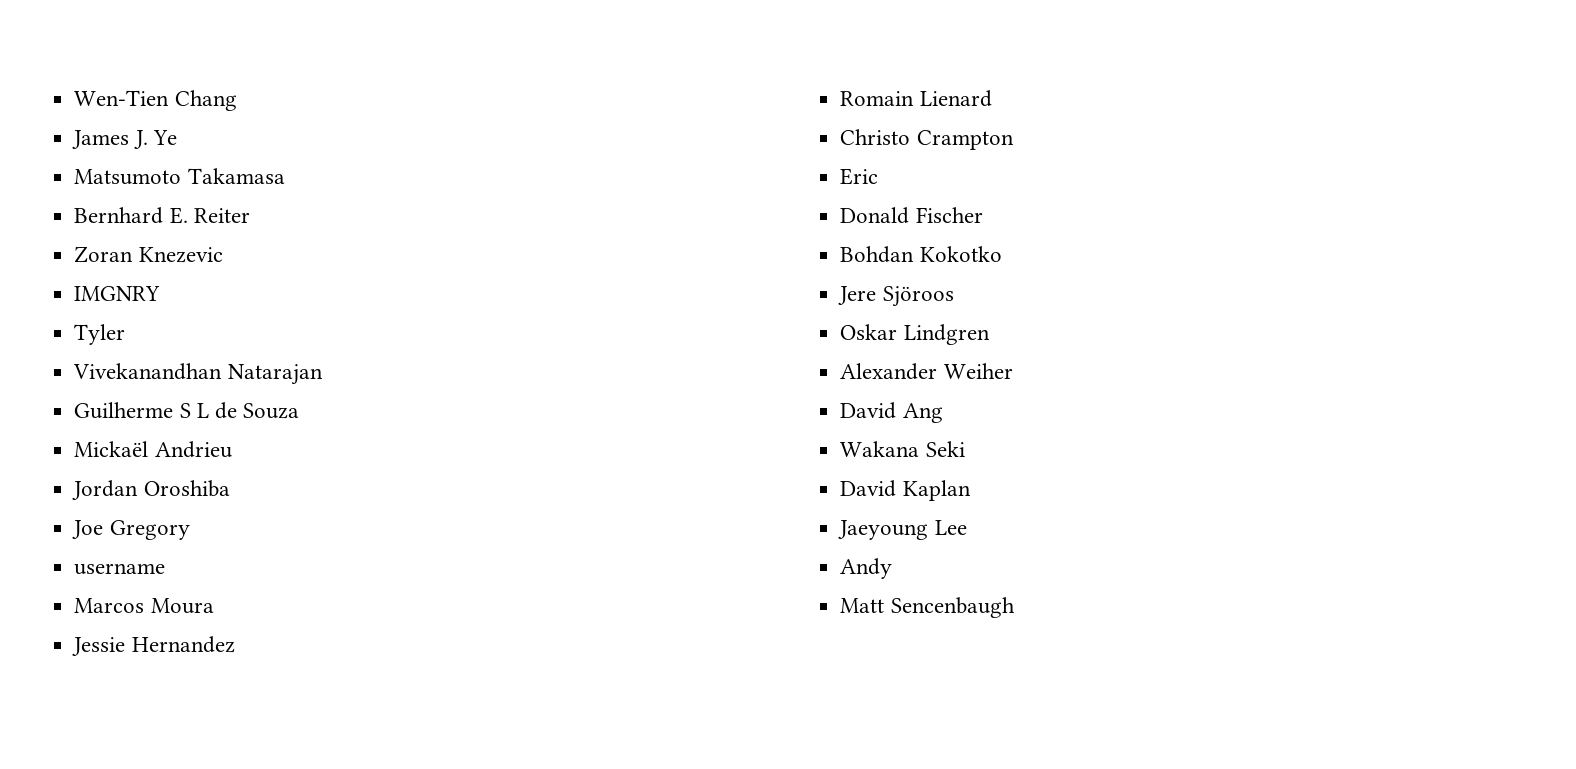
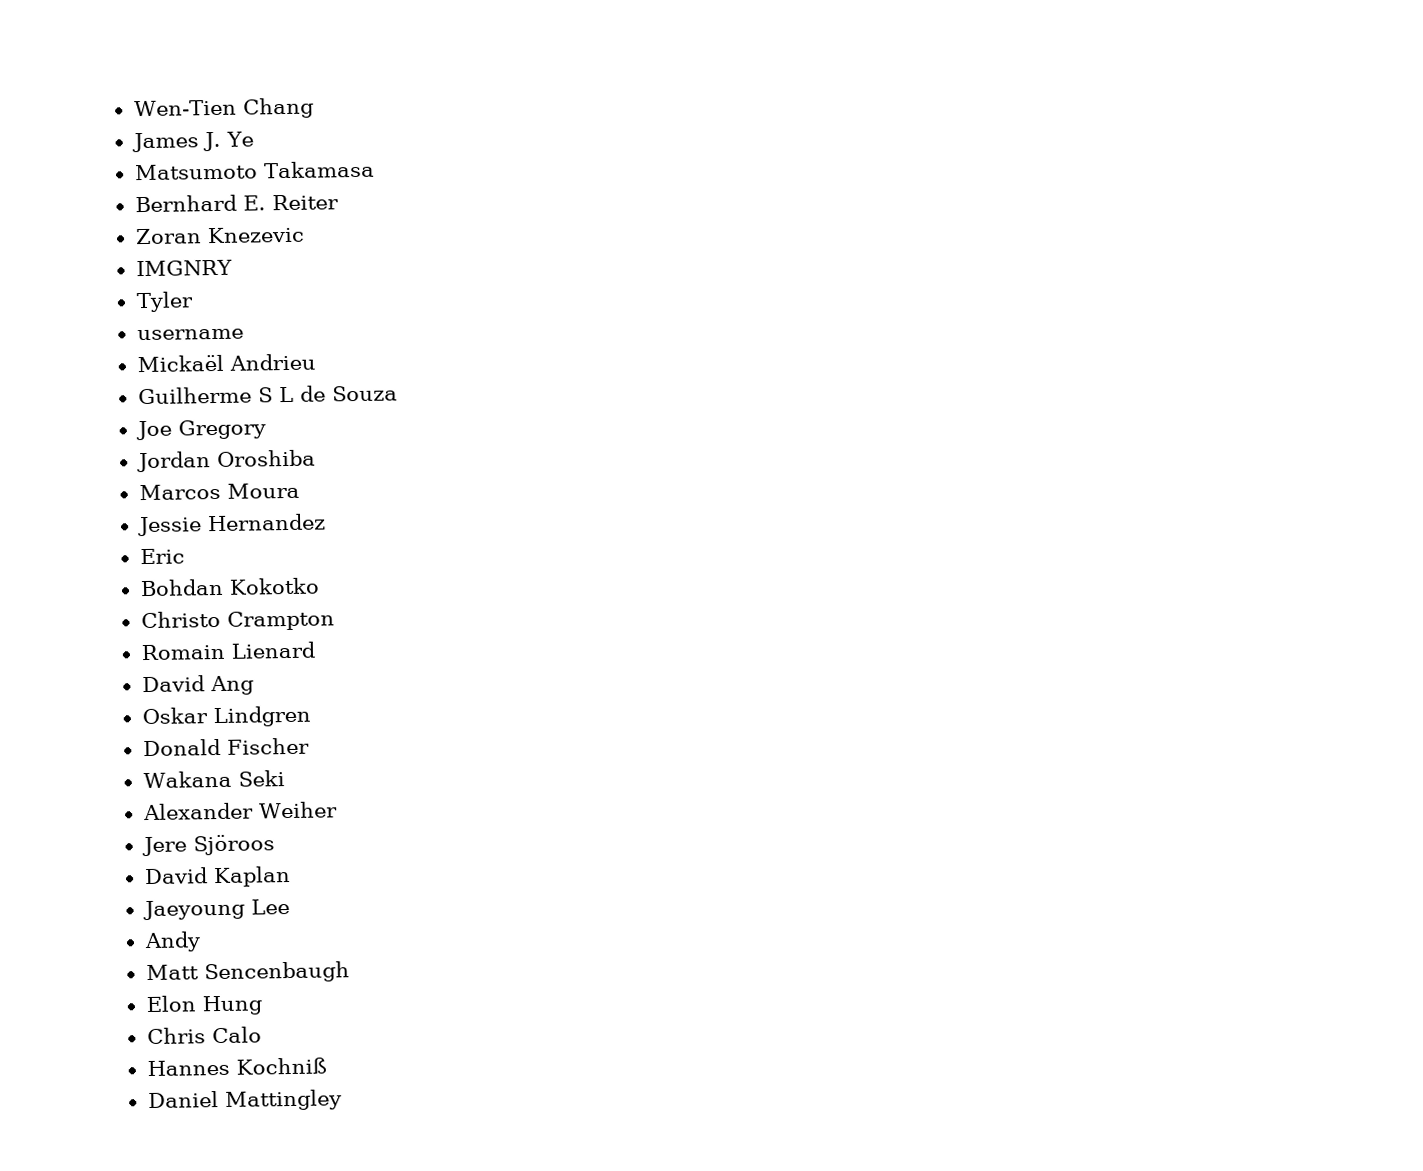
[73,363,323,385] Vivekanandhan Natarajan -> [136,328,244,341] [136,353,316,373] username // Mickaël Andrieu
[74,441,232,458] Mickaël Andrieu -> [135,419,266,441] Joe Gregory
[72,520,190,540] [74,563,166,575] // Joe Gregory // username -> (316, 458) none
[840,90,992,107] Romain Lienard -> [139,548,185,565] [139,577,320,597] Eric // Bohdan Kokotko
[840,168,879,185] [840,207,983,224] [840,246,1002,263] [838,286,954,307] [840,324,990,345] [840,363,1013,380] [840,402,943,423] [840,441,965,457] Eric // Donald Fischer // Bohdan Kokotko // Jere Sjöroos // Oskar Lindgren // Alexander Weiher // David Ang // Wakana Seki -> [140,641,315,661] [141,675,254,696] [141,705,311,728] [142,737,310,757] [142,770,285,789] [142,801,338,821] [141,834,275,857] Romain Lienard // David Ang // Oskar Lindgren // Donald Fischer // Wakana Seki // Alexander Weiher // Jere Sjöroos
(1015, 607) none -> [145,995,263,1016] [146,1026,262,1045] [146,1057,327,1077] [147,1089,342,1111] // Elon Hung // Chris Calo // Hannes Kochniß // Daniel Mattingley

